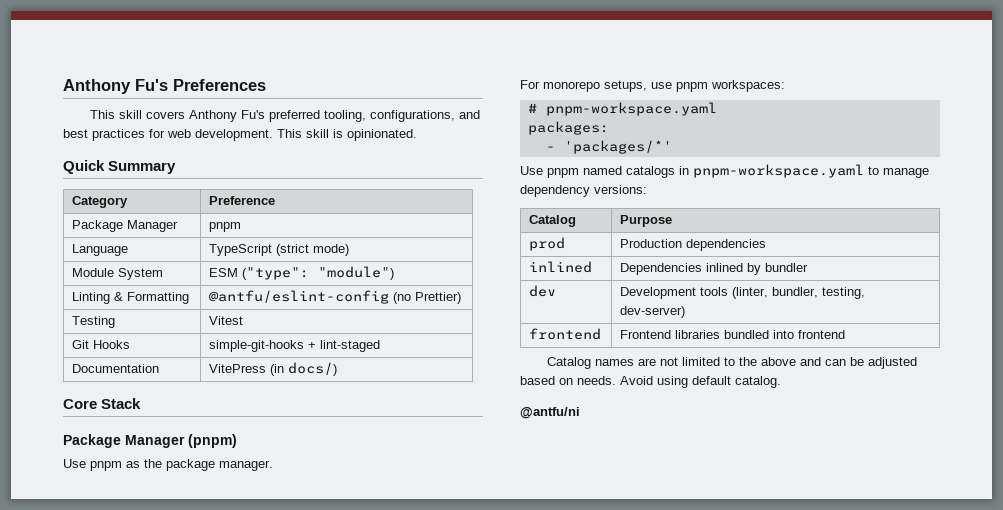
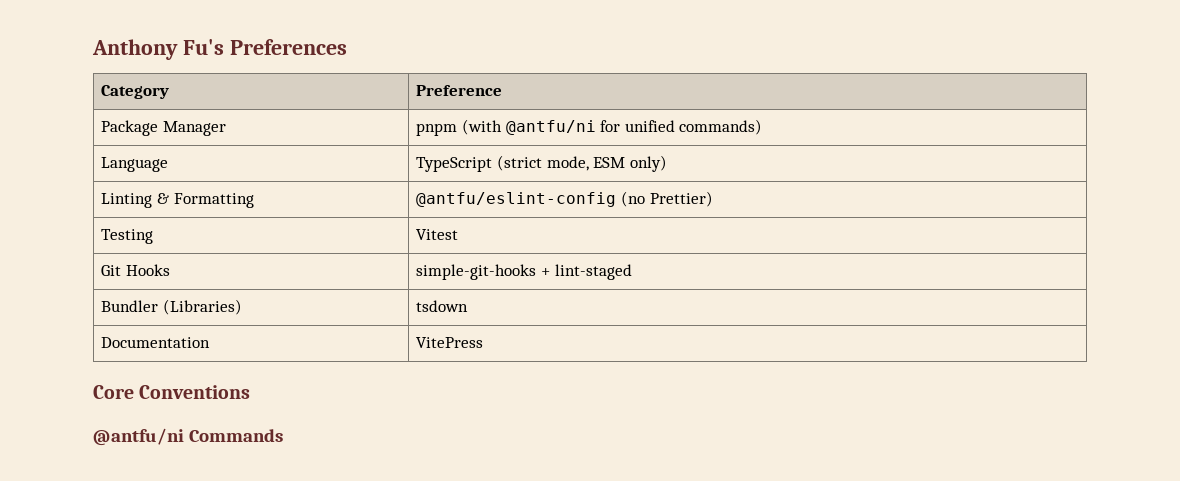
[90,110,481,122] [63,129,417,141] [63,160,177,174] // This skill covers Anthony Fu's preferred tooling, configurations, and best practices for web development. This skill is opinionated. // Quick Summary -> (347, 47) none
[72,244,129,256] [209,244,350,256] [72,268,164,280] [209,266,395,280] // Language | TypeScript (strict mode) // Module System | ESM ("type": "module") -> [461,119,763,135] [101,157,169,172] [416,155,667,172] (with @antfu/ni for unified commands) // Language | TypeScript (strict mode, ESM only)
(381, 346) none -> [101,299,242,315] [416,300,469,312] // Bundler (Libraries) | tsdown
[270,362,338,376] (in docs/) -> (484, 342) none
[101,398,142,409] [63,434,237,448] [63,459,273,471] [520,80,785,92] [527,102,717,116] [527,121,609,135] [545,140,672,154] [520,164,929,178] [520,185,647,197] [529,215,577,227] [620,215,673,227] [529,237,566,251] [620,239,767,251] [529,261,593,273] [620,263,809,275] [529,285,557,297] [620,287,866,299] [620,306,686,318] [529,328,602,340] [620,330,846,339] [547,357,918,369] [520,376,781,388] [520,407,580,419] Stack // Package Manager (pnpm) // Use pnpm as the package manager. // For monorepo setups, use pnpm workspaces: // # pnpm-workspace.yaml // packages: // - 'packages/*' // Use pnpm named catalogs in pnpm-workspace.yaml to manage dependency versions: // Catalog | Purpose // prod | Production dependencies // inlined | Dependencies inlined by bundler // dev | Development tools (linter, bundler, testing, dev-server) // frontend | Frontend libraries bundled into frontend // Catalog names are not limited to the above and can be adjusted based on needs. Avoid using default catalog. // @antfu/ni -> [139,385,251,399] [93,428,283,446] Conventions // @antfu/ni Commands

